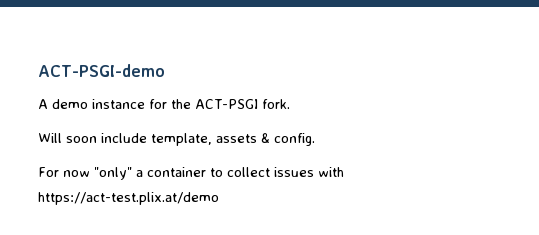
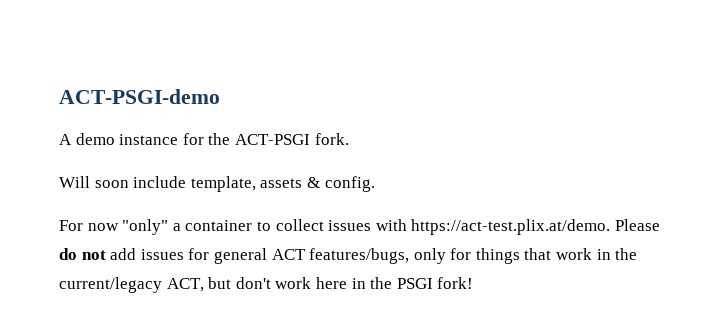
[38,192,219,205] https://act-test.plix.at/demo -> [411,219,660,235] [59,248,638,264] [59,277,474,293] https://act-test.plix.at/demo. Please do not add issues for general ACT features/bugs, only for things that work in the current/legacy ACT, but don't work here in the PSGI fork!

